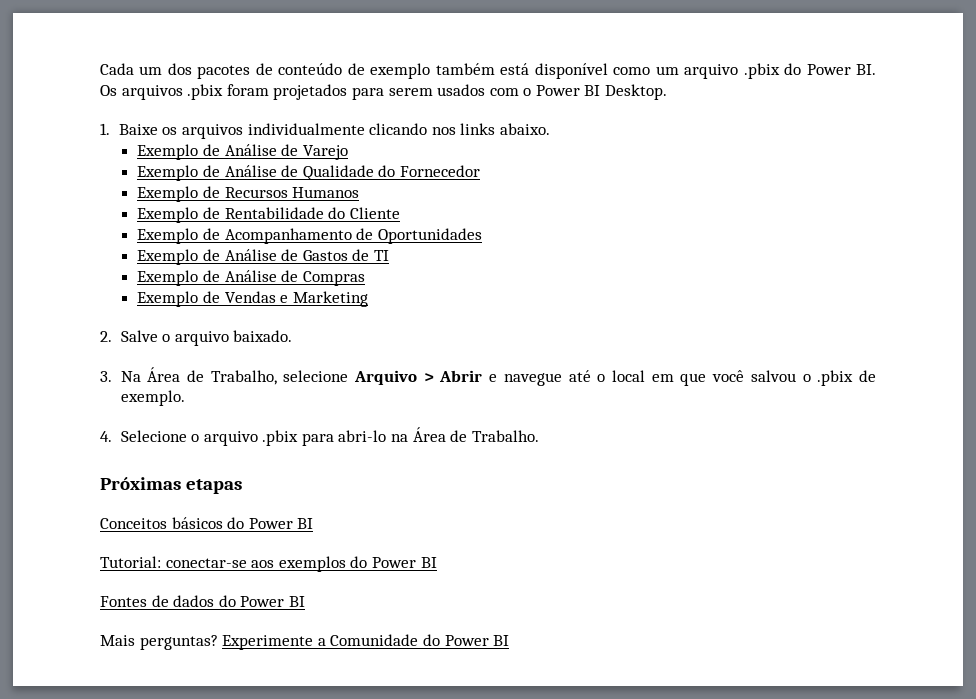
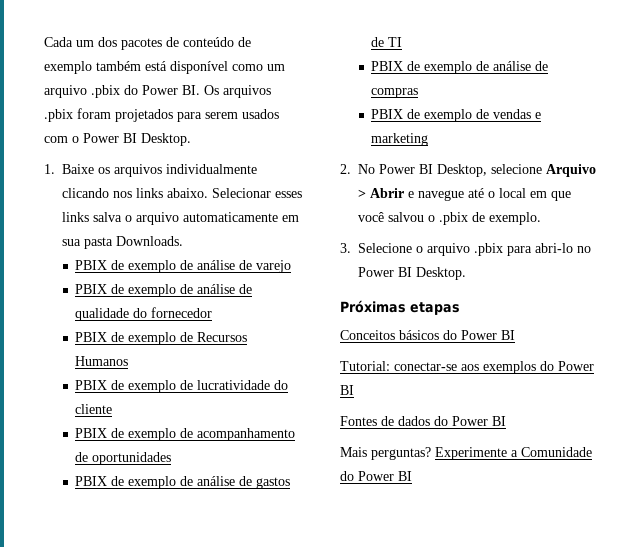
[137,144,348,160] [137,165,480,181] [137,186,360,202] [137,207,400,223] [137,228,482,244] [137,249,389,265] [137,270,365,286] [137,291,368,307] [100,330,293,346] [100,367,277,385] // Exemplo de Análise de Varejo // Exemplo de Análise de Qualidade do Fornecedor // Exemplo de Recursos Humanos // Exemplo de Rentabilidade do Cliente // Exemplo de Acompanhamento de Oportunidades // Exemplo de Análise de Gastos de TI // Exemplo de Análise de Compras // Exemplo de Vendas e Marketing // 2. Salve o arquivo baixado. // 3. Na Área de Trabalho, -> [212,188,302,198] [62,212,299,225] [62,236,183,249] [75,260,292,273] [75,284,253,297] [75,307,213,321] [75,332,248,345] [75,356,129,366] [75,380,289,393] [75,404,113,414] [75,428,296,441] [75,452,172,465] [75,476,291,489] [371,37,403,47] [371,61,549,74] [371,88,419,98] [371,109,542,122] [371,133,429,146] [340,164,487,177] Selecionar esses links salva o arquivo automaticamente em sua pasta Downloads. // PBIX de exemplo de análise de varejo // PBIX de exemplo de análise de qualidade do fornecedor // PBIX de exemplo de Recursos Humanos // PBIX de exemplo de lucratividade do cliente // PBIX de exemplo de acompanhamento de oportunidades // PBIX de exemplo de análise de gastos de TI // PBIX de exemplo de análise de compras // PBIX de exemplo de vendas e marketing // 2. No Power BI Desktop,
[100,431,112,442] 4. -> [340,243,351,253] 3.
[391,427,539,442] na Área de Trabalho. -> [577,246,591,253] [358,267,466,280] no Power BI Desktop.

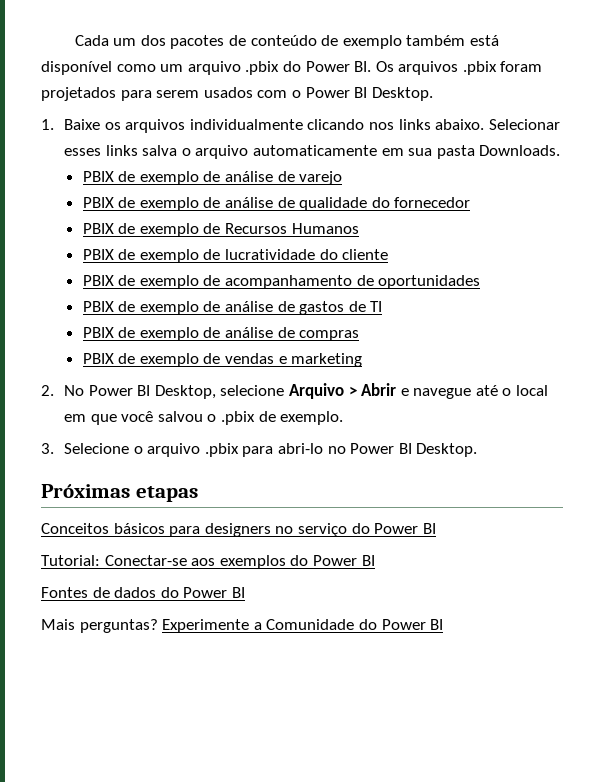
(439, 335) none -> [169,523,347,537] para designers no serviço
[394,362,457,371] conectar-se -> [104,555,187,566] Conectar-se

